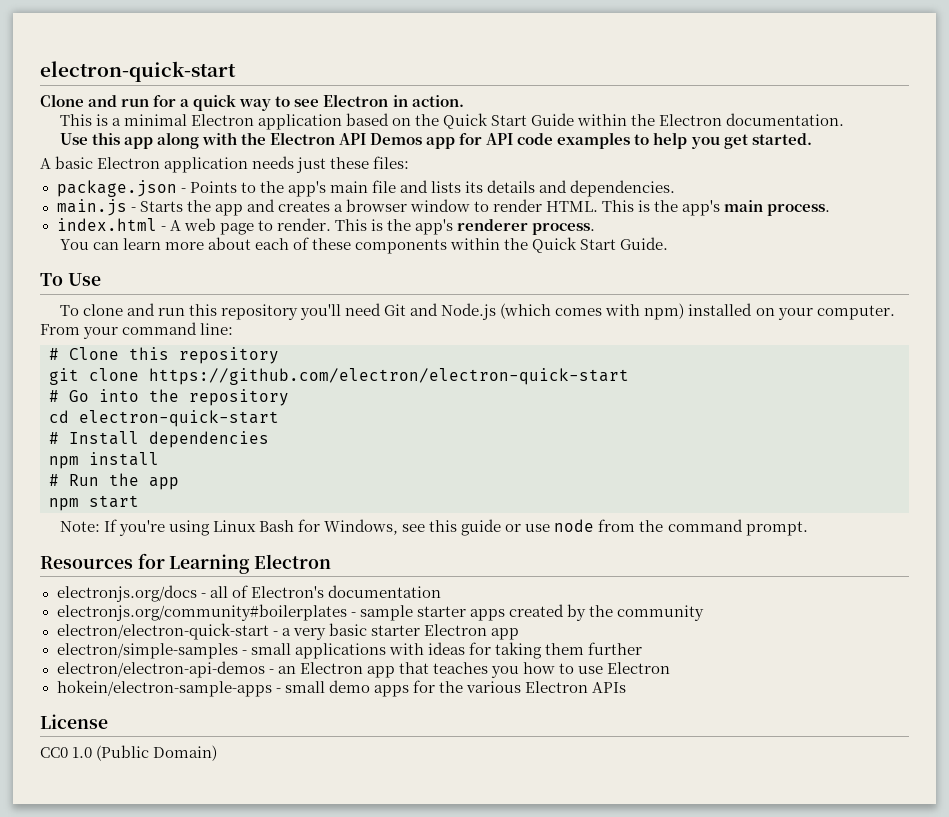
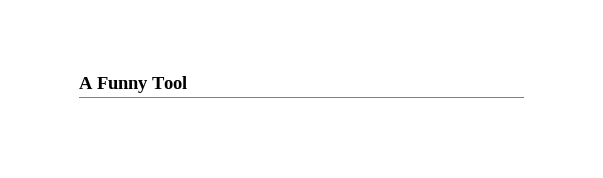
[40,61,236,82] [40,94,464,111] [59,113,845,130] [59,132,812,149] [40,156,410,173] [56,180,676,197] [56,199,831,216] [56,218,596,235] [59,237,669,254] [40,273,101,286] [59,303,895,320] [40,322,234,339] [49,347,279,364] [49,368,629,385] [49,389,289,406] [49,410,279,427] [49,431,269,448] [49,452,159,469] [49,473,179,490] [49,495,139,511] [59,519,808,536] [40,553,332,574] [56,585,441,602] [56,604,704,621] [56,623,519,640] [56,642,642,659] [56,661,671,678] [56,680,626,697] [40,714,108,729] [40,745,218,761] electron-quick-start // Clone and run for a quick way to see Electron in action. // This is a minimal Electron application based on the Quick Start Guide within the Electron documentation. // Use this app along with the Electron API Demos app for API code examples to help you get started. // A basic Electron application needs just these files: // package.json - Points to the app's main file and lists its details and dependencies. // main.js - Starts the app and creates a browser window to render HTML. This is the app's main process. // index.html - A web page to render. This is the app's renderer process. // You can learn more about each of these components within the Quick Start Guide. // To Use // To clone and run this repository you'll need Git and Node.js (which comes with npm) installed on your computer. From your command line: // # Clone this repository // git clone https://github.com/electron/electron-quick-start // # Go into the repository // cd electron-quick-start // # Install dependencies // npm install // # Run the app // npm start // Note: If you're using Linux Bash for Windows, see this guide or use node from the command prompt. // Resources for Learning Electron // electronjs.org/docs - all of Electron's documentation // electronjs.org/community#boilerplates - sample starter apps created by the community // electron/electron-quick-start - a very basic starter Electron app // electron/simple-samples - small applications with ideas for taking them further // electron/electron-api-demos - an Electron app that teaches you how to use Electron // hokein/electron-sample-apps - small demo apps for the various Electron APIs // License // CC0 1.0 (Public Domain) -> [79,76,187,93] A Funny Tool

